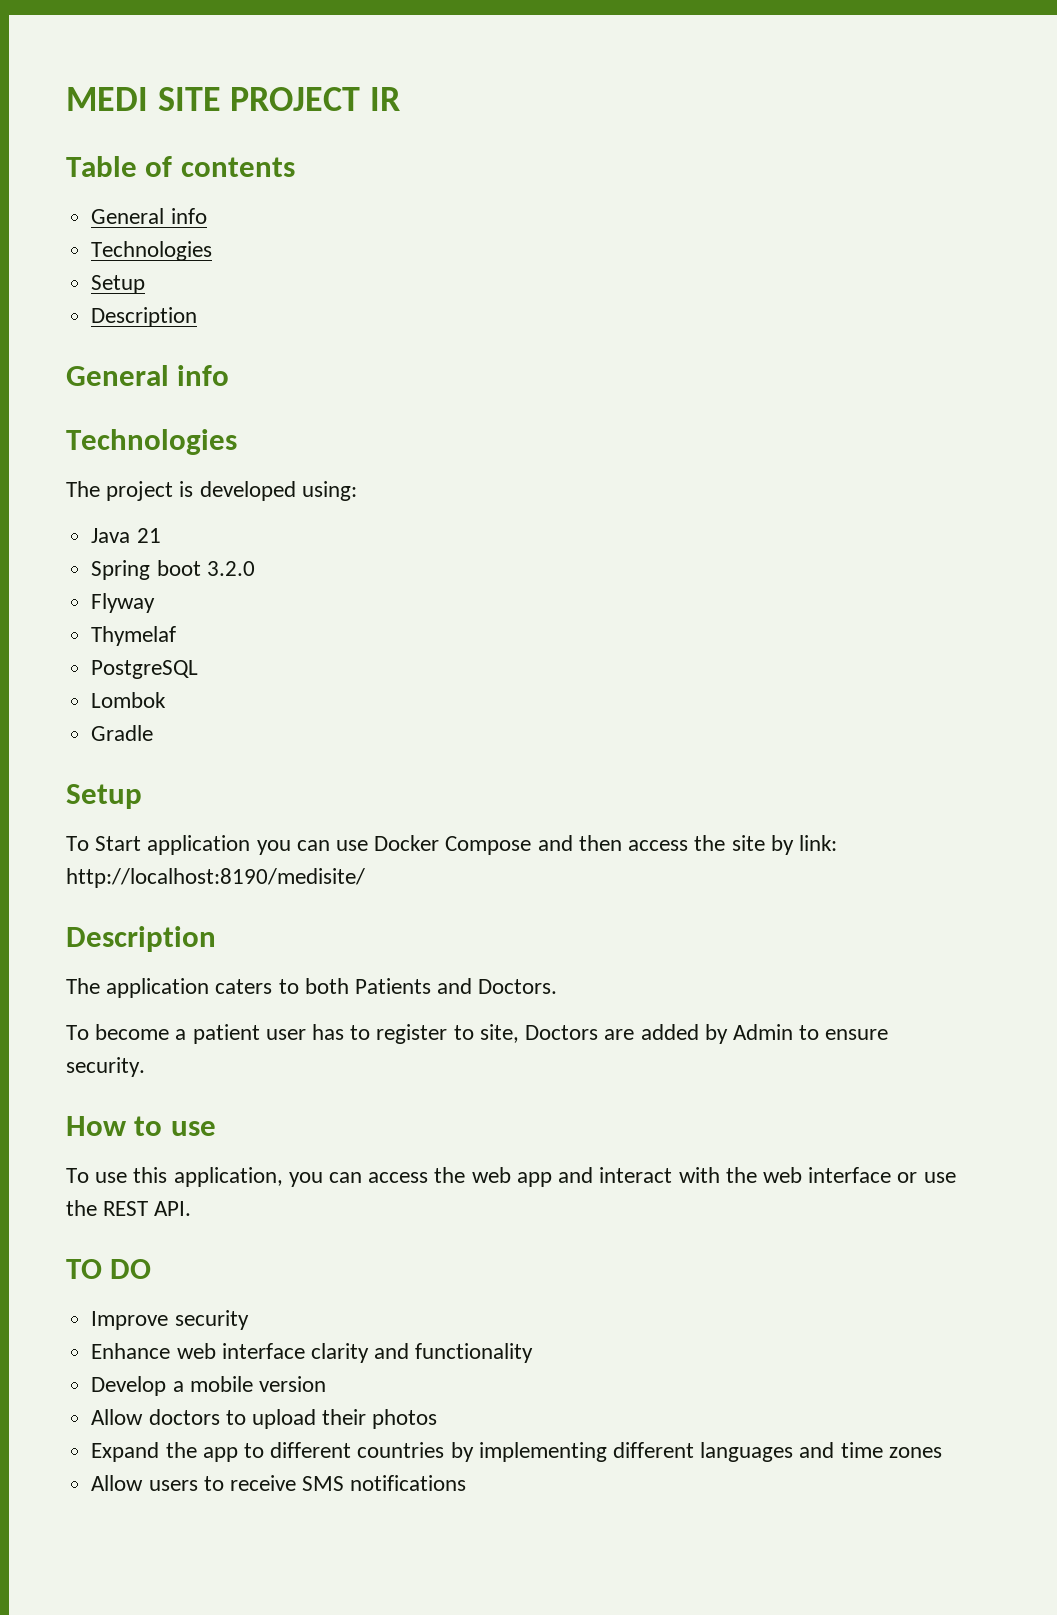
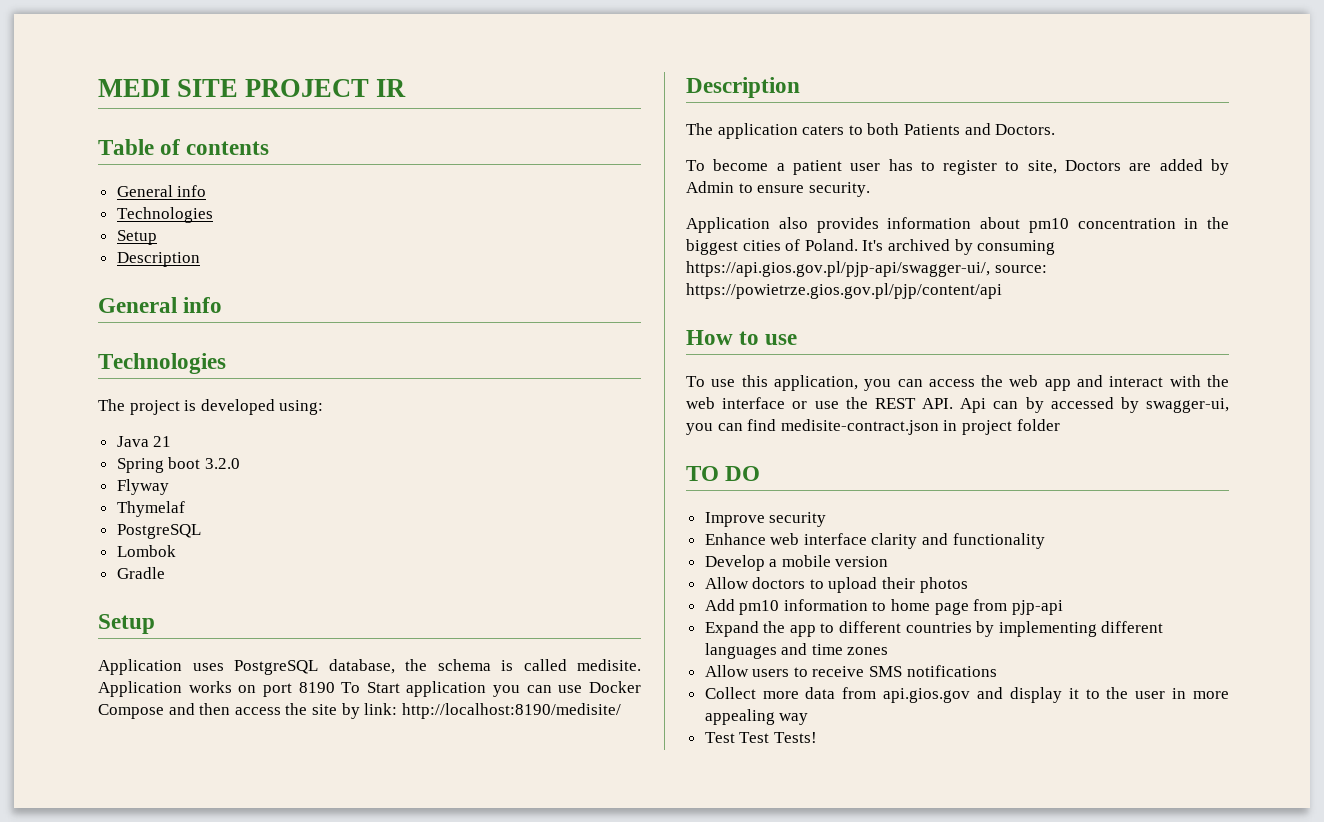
(142, 796) none -> [98,659,641,675] [98,681,335,697] Application uses PostgreSQL database, the schema is called medisite. Application works on port 8190
(145, 1067) none -> [686,217,1229,233] [686,239,1056,255] [686,261,1047,277] [686,283,1002,299] // Application also provides information about pm10 concentration in the biggest cities of Poland. It's archived by consuming https://api.gios.gov.pl/pjp-api/swagger-ui/, source: https://powietrze.gios.gov.pl/pjp/content/api
(192, 1208) none -> [960,397,1229,413] [686,419,1060,435] Api can by accessed by swagger-ui, you can find medisite-contract.json in project folder
(438, 1419) none -> [704,599,1063,615] // Add pm10 information to home page from pjp-api
(467, 1483) none -> [704,687,1229,703] [704,709,809,725] [704,732,817,743] // Collect more data from api.gios.gov and display it to the user in more appealing way // Test Test Tests!

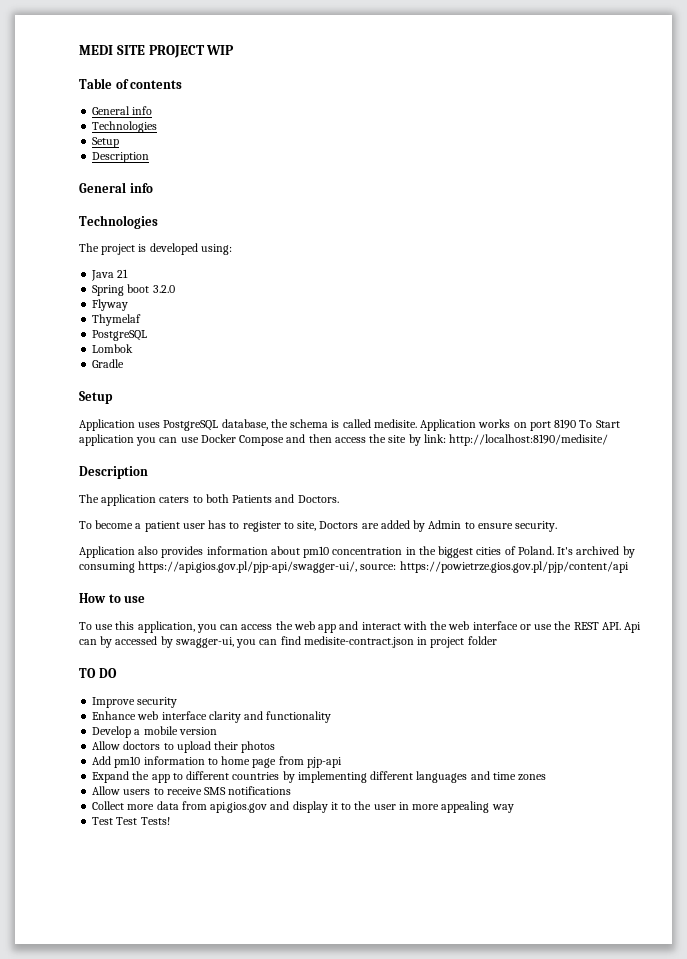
[376,79,407,97] IR -> [206,45,235,55] WIP

